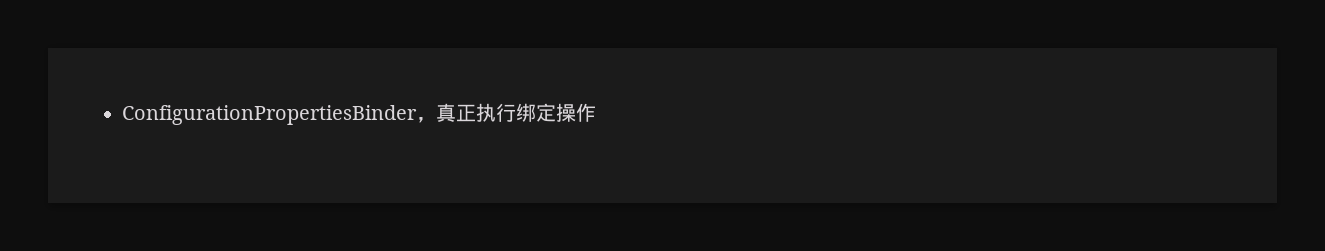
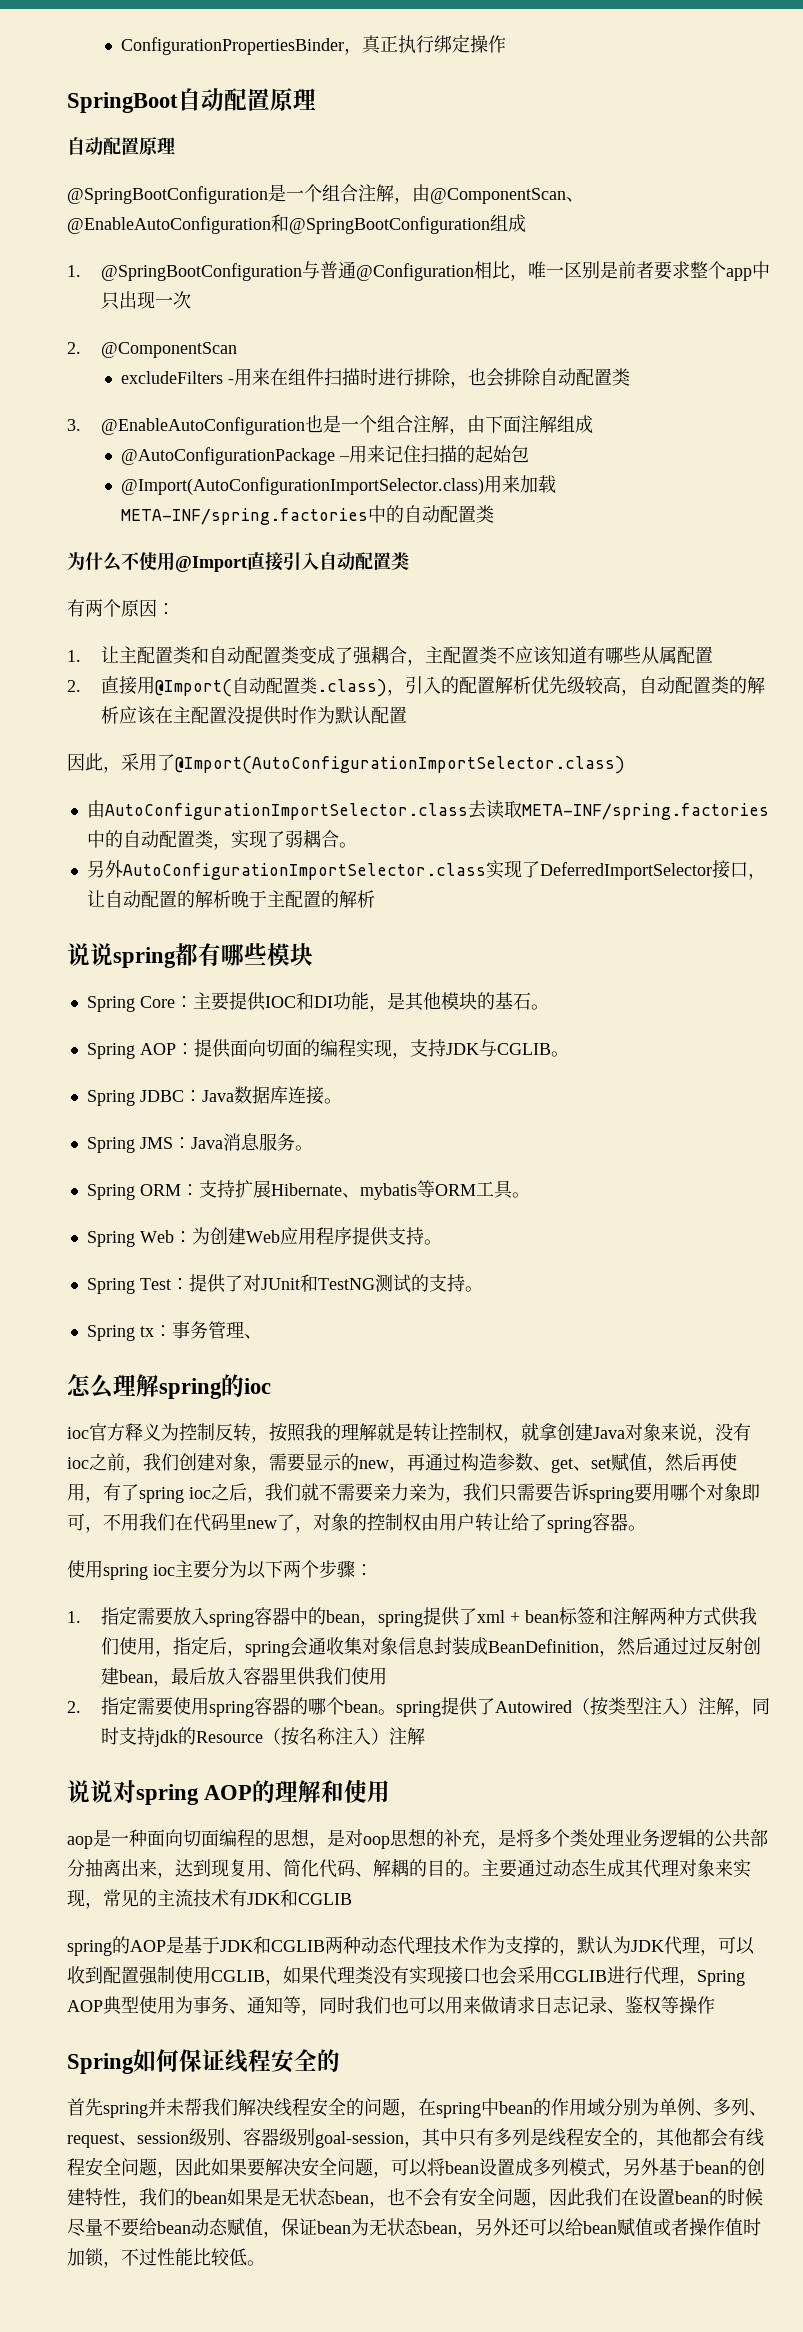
(597, 112) none -> [67,88,316,113] [67,137,175,155] [67,184,584,204] [67,214,526,234] [67,261,771,281] [101,291,192,310] [67,342,238,358] [120,368,630,388] [67,415,594,435] [120,445,529,465] [120,475,556,495] [120,505,494,525] [67,552,409,572] [67,599,175,617] [67,645,714,666] [67,676,766,697] [101,706,408,725] [67,753,625,774] [86,800,769,820] [86,829,357,850] [86,860,766,880] [86,890,375,908] [67,943,313,968] [86,992,549,1012] [86,1039,569,1059] [86,1086,342,1106] [86,1133,313,1153] [86,1180,530,1200] [86,1227,442,1247] [86,1274,483,1294] [86,1321,262,1341] [67,1374,271,1399] [67,1423,751,1443] [67,1453,737,1473] [67,1483,760,1503] [67,1513,646,1533] [67,1560,373,1580] [67,1606,758,1627] [101,1636,762,1657] [101,1667,388,1687] [67,1696,771,1717] [101,1727,426,1747] [67,1780,391,1805] [67,1828,768,1849] [67,1858,751,1879] [67,1889,352,1909] [67,1936,755,1956] [67,1966,745,1986] [67,1996,715,2016] [67,2049,340,2074] [67,2097,767,2118] [67,2127,764,2148] [67,2157,765,2178] [67,2187,763,2208] [67,2218,761,2238] [67,2248,265,2268] // SpringBoot自动配置原理 // 自动配置原理 // @SpringBootConfiguration是一个组合注解，由@ComponentScan、@EnableAutoConfiguration和@SpringBootConfiguration组成 // 1. @SpringBootConfiguration与普通@Configuration相比，唯一区别是前者要求整个app中只出现一次 // 2. @ComponentScan // excludeFilters -用来在组件扫描时进行排除，也会排除自动配置类 // 3. @EnableAutoConfiguration也是一个组合注解，由下面注解组成 // @AutoConfigurationPackage –用来记住扫描的起始包 // @Import(AutoConfigurationImportSelector.class)用来加载META-INF/spring.factories中的自动配置类 // 为什么不使用@Import直接引入自动配置类 // 有两个原因： // 1.让主配置类和自动配置类变成了强耦合，主配置类不应该知道有哪些从属配置 // 2.直接用@Import(自动配置类.class)，引入的配置解析优先级较高，自动配置类的解析应该在主配置没提供时作为默认配置 // 因此，采用了@Import(AutoConfigurationImportSelector.class) // 由AutoConfigurationImportSelector.class去读取META-INF/spring.factories中的自动配置类，实现了弱耦合。 // 另外AutoConfigurationImportSelector.class实现了DeferredImportSelector接口，让自动配置的解析晚于主配置的解析 // 说说spring都有哪些模块 // Spring Core：主要提供IOC和DI功能，是其他模块的基石。 // Spring AOP：提供面向切面的编程实现，支持JDK与CGLIB。 // Spring JDBC：Java数据库连接。 // Spring JMS：Java消息服务。 // Spring ORM：支持扩展Hibernate、mybatis等ORM工具。 // Spring Web：为创建Web应用程序提供支持。 // Spring Test：提供了对JUnit和TestNG测试的支持。 // Spring tx：事务管理、 // 怎么理解spring的ioc // ioc官方释义为控制反转，按照我的理解就是转让控制权，就拿创建Java对象来说，没有ioc之前，我们创建对象，需要显示的new，再通过构造参数、get、set赋值，然后再使用，有了spring ioc之后，我们就不需要亲力亲为，我们只需要告诉spring要用哪个对象即可，不用我们在代码里new了，对象的控制权由用户转让给了spring容器。 // 使用spring ioc主要分为以下两个步骤： // 1.指定需要放入spring容器中的bean，spring提供了xml + bean标签和注解两种方式供我们使用，指定后，spring会通收集对象信息封装成BeanDefinition，然后通过过反射创建bean，最后放入容器里供我们使用 // 2.指定需要使用spring容器的哪个bean。spring提供了Autowired（按类型注入）注解，同时支持jdk的Resource（按名称注入）注解 // 说说对spring AOP的理解和使用 // aop是一种面向切面编程的思想，是对oop思想的补充，是将多个类处理业务逻辑的公共部分抽离出来，达到现复用、简化代码、解耦的目的。主要通过动态生成其代理对象来实现，常见的主流技术有JDK和CGLIB // spring的AOP是基于JDK和CGLIB两种动态代理技术作为支撑的，默认为JDK代理，可以收到配置强制使用CGLIB，如果代理类没有实现接口也会采用CGLIB进行代理，Spring AOP典型使用为事务、通知等，同时我们也可以用来做请求日志记录、鉴权等操作 // Spring如何保证线程安全的 // 首先spring并未帮我们解决线程安全的问题，在spring中bean的作用域分别为单例、多列、request、session级别、容器级别goal-session，其中只有多列是线程安全的，其他都会有线程安全问题，因此如果要解决安全问题，可以将bean设置成多列模式，另外基于bean的创建特性，我们的bean如果是无状态bean，也不会有安全问题，因此我们在设置bean的时候尽量不要给bean动态赋值，保证bean为无状态bean，另外还可以给bean赋值或者操作值时加锁，不过性能比较低。

